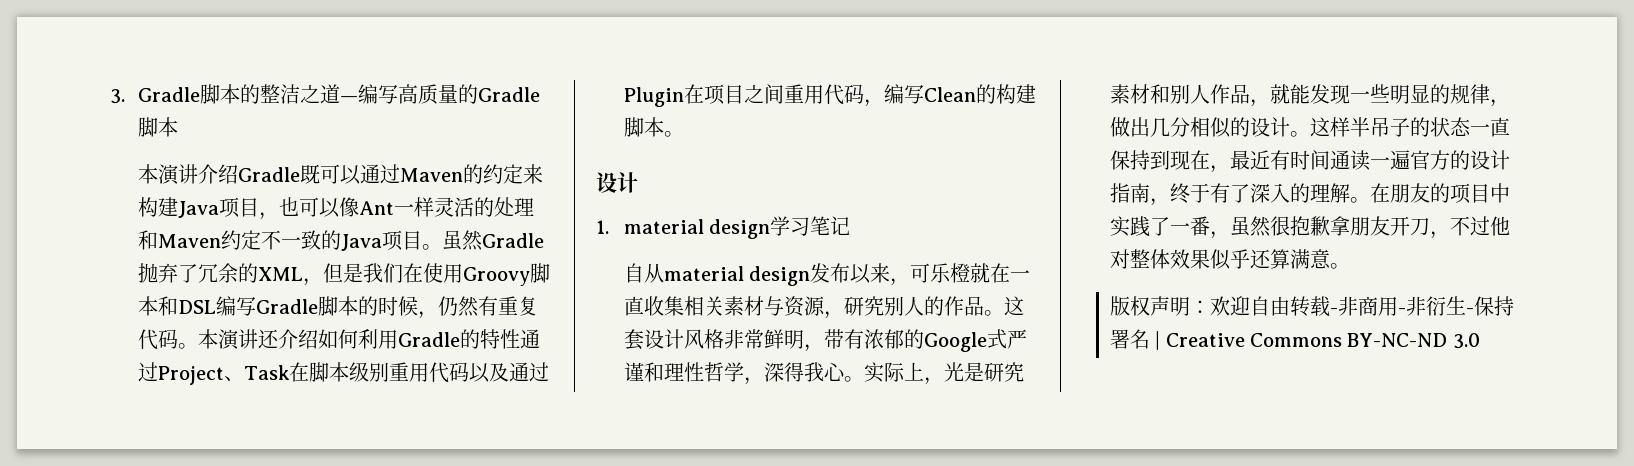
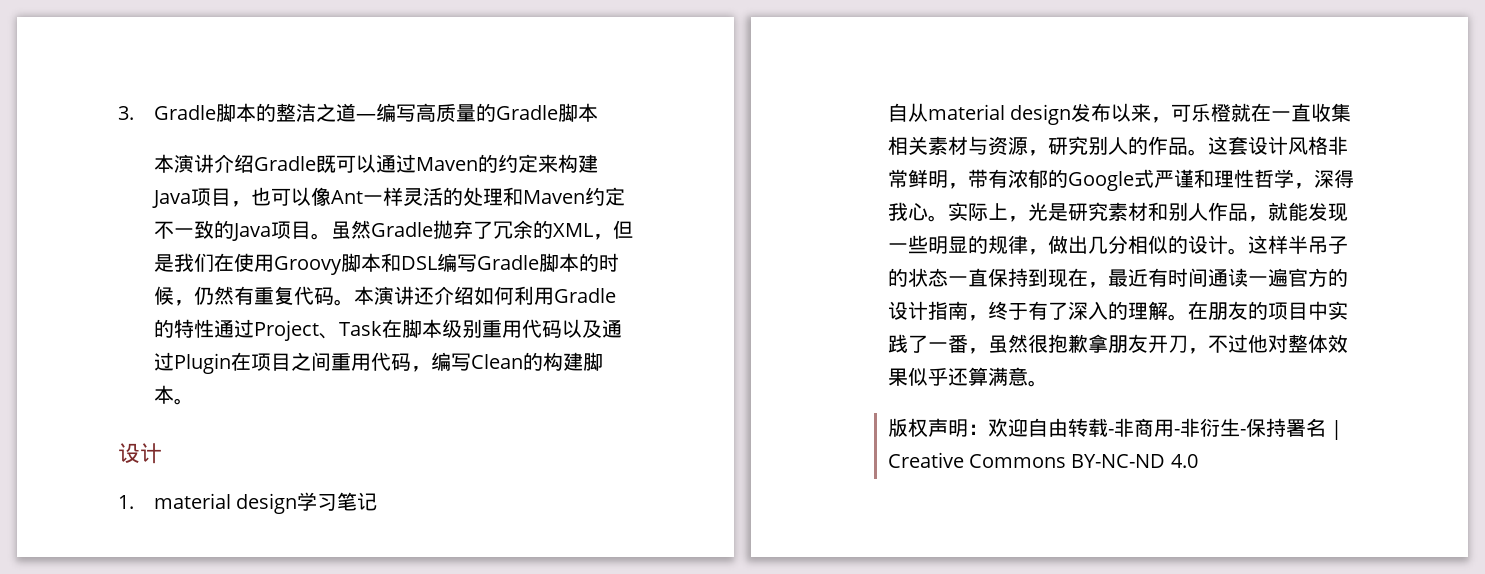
[1452,333,1480,349] 3.0 -> [1170,454,1198,468] 4.0

